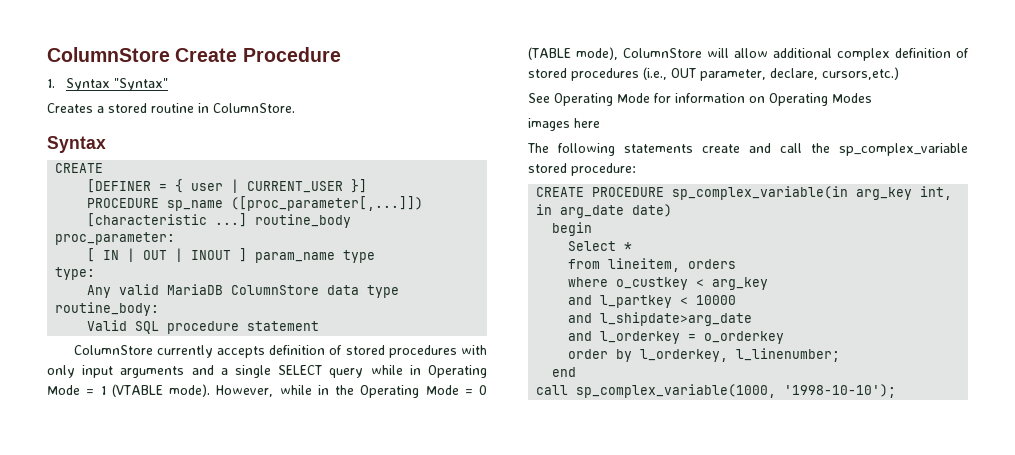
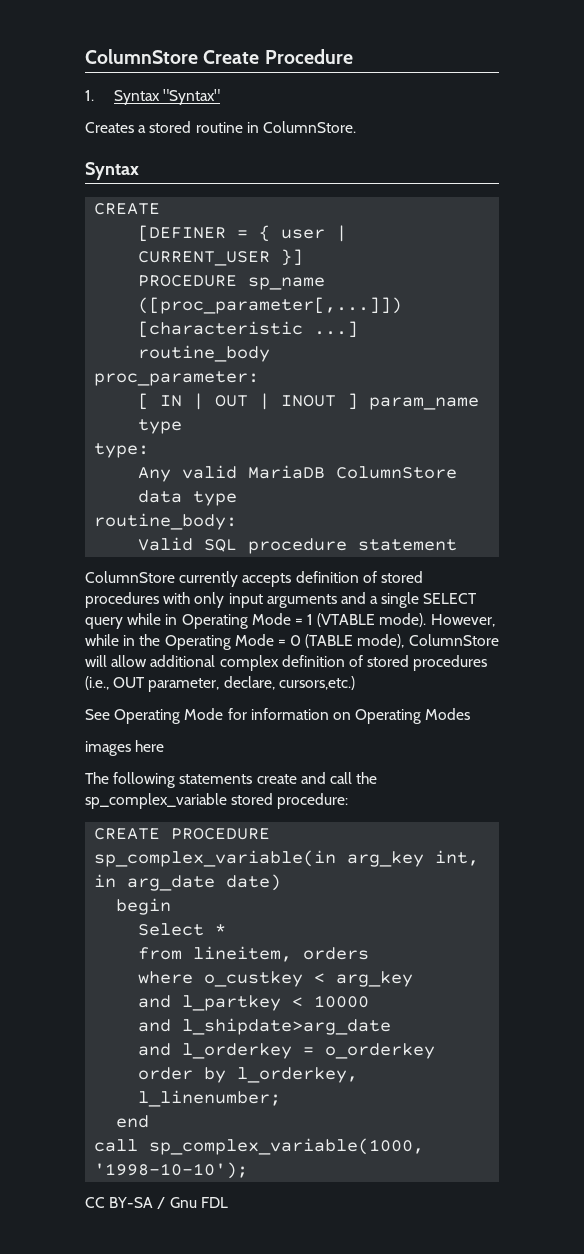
(897, 391) none -> [85,1197,228,1209] // CC BY-SA / Gnu FDL

